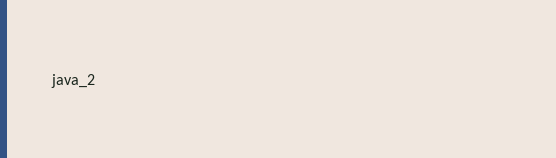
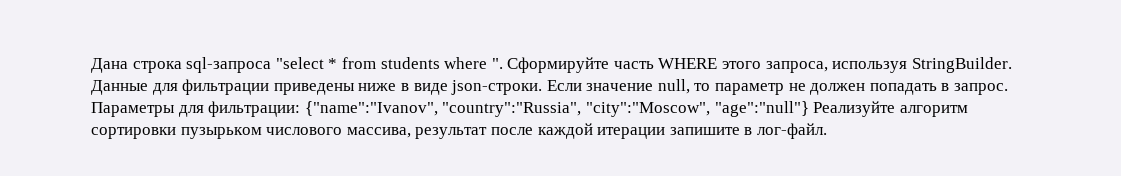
[51,74,95,88] java_2 -> [91,57,1012,73] [91,79,1009,95] [91,101,968,117] [91,123,827,139] Дана строка sql-запроса "select * from students where ". Сформируйте часть WHERE этого запроса, используя StringBuilder. Данные для фильтрации приведены ниже в виде json-строки. Если значение null, то параметр не должен попадать в запрос. Параметры для фильтрации: {"name":"Ivanov", "country":"Russia", "city":"Moscow", "age":"null"} Реализуйте алгоритм сортировки пузырьком числового массива, результат после каждой итерации запишите в лог-файл.

